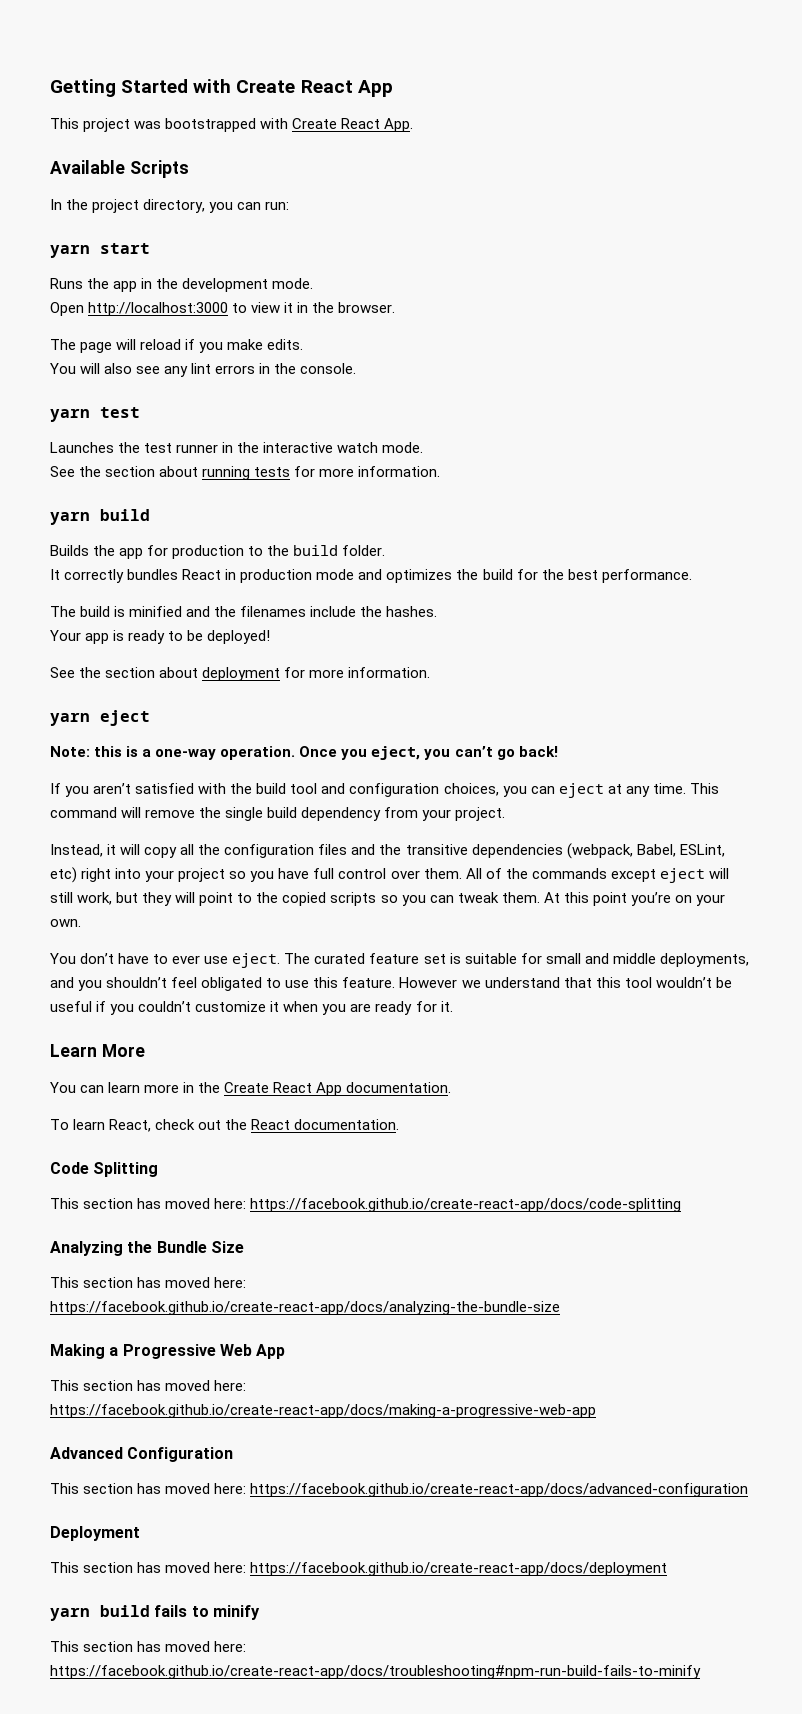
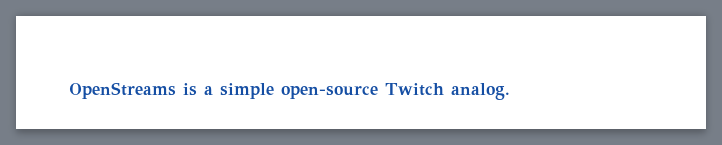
[50,79,393,97] [50,118,414,132] [50,160,189,178] [50,199,290,213] [50,243,150,258] [50,278,314,292] [50,302,396,316] [50,339,304,353] [50,363,357,377] [50,407,140,422] [50,442,424,453] [50,466,441,480] [50,509,150,525] [50,545,386,559] [50,569,692,583] [50,606,438,617] [50,630,271,644] [50,667,431,681] [50,710,150,726] [50,746,558,760] [50,783,719,798] [50,807,506,821] [50,843,725,859] [50,867,729,883] [50,892,725,906] [50,919,81,927] [50,953,749,968] [50,977,732,991] [50,1001,453,1015] [50,1044,145,1057] [50,1082,452,1096] [50,1119,400,1132] [50,1162,159,1177] [50,1198,682,1212] [50,1241,244,1256] [50,1277,247,1288] [50,1301,560,1315] [50,1344,286,1359] [50,1380,247,1391] [50,1404,596,1418] [50,1447,234,1462] [50,1483,749,1497] [50,1526,140,1541] [50,1562,668,1576] [50,1605,260,1621] [50,1641,247,1652] [50,1665,701,1679] Getting Started with Create React App // This project was bootstrapped with Create React App. // Available Scripts // In the project directory, you can run: // yarn start // Runs the app in the development mode. // Open http://localhost:3000 to view it in the browser. // The page will reload if you make edits. // You will also see any lint errors in the console. // yarn test // Launches the test runner in the interactive watch mode. // See the section about running tests for more information. // yarn build // Builds the app for production to the build folder. // It correctly bundles React in production mode and optimizes the build for the best performance. // The build is minified and the filenames include the hashes. // Your app is ready to be deployed! // See the section about deployment for more information. // yarn eject // Note: this is a one-way operation. Once you eject, you can’t go back! // If you aren’t satisfied with the build tool and configuration choices, you can eject at any time. This command will remove the single build dependency from your project. // Instead, it will copy all the configuration files and the transitive dependencies (webpack, Babel, ESLint, etc) right into your project so you have full control over them. All of the commands except eject will still work, but they will point to the copied scripts so you can tweak them. At this point you’re on your own. // You don’t have to ever use eject. The curated feature set is suitable for small and middle deployments, and you shouldn’t feel obligated to use this feature. However we understand that this tool wouldn’t be useful if you couldn’t customize it when you are ready for it. // Learn More // You can learn more in the Create React App documentation. // To learn React, check out the React documentation. // Code Splitting // This section has moved here: https://facebook.github.io/create-react-app/docs/code-splitting // Analyzing the Bundle Size // This section has moved here: https://facebook.github.io/create-react-app/docs/analyzing-the-bundle-size // Making a Progressive Web App // This section has moved here: https://facebook.github.io/create-react-app/docs/making-a-progressive-web-app // Advanced Configuration // This section has moved here: https://facebook.github.io/create-react-app/docs/advanced-configuration // Deployment // This section has moved here: https://facebook.github.io/create-react-app/docs/deployment // yarn build fails to minify // This section has moved here: https://facebook.github.io/create-react-app/docs/troubleshooting#npm-run-build-fails-to-minify -> [69,82,510,100] OpenStreams is a simple open-source Twitch analog.

